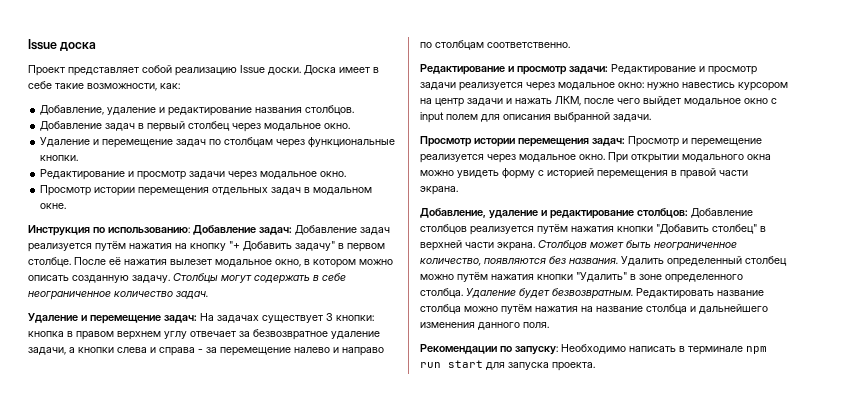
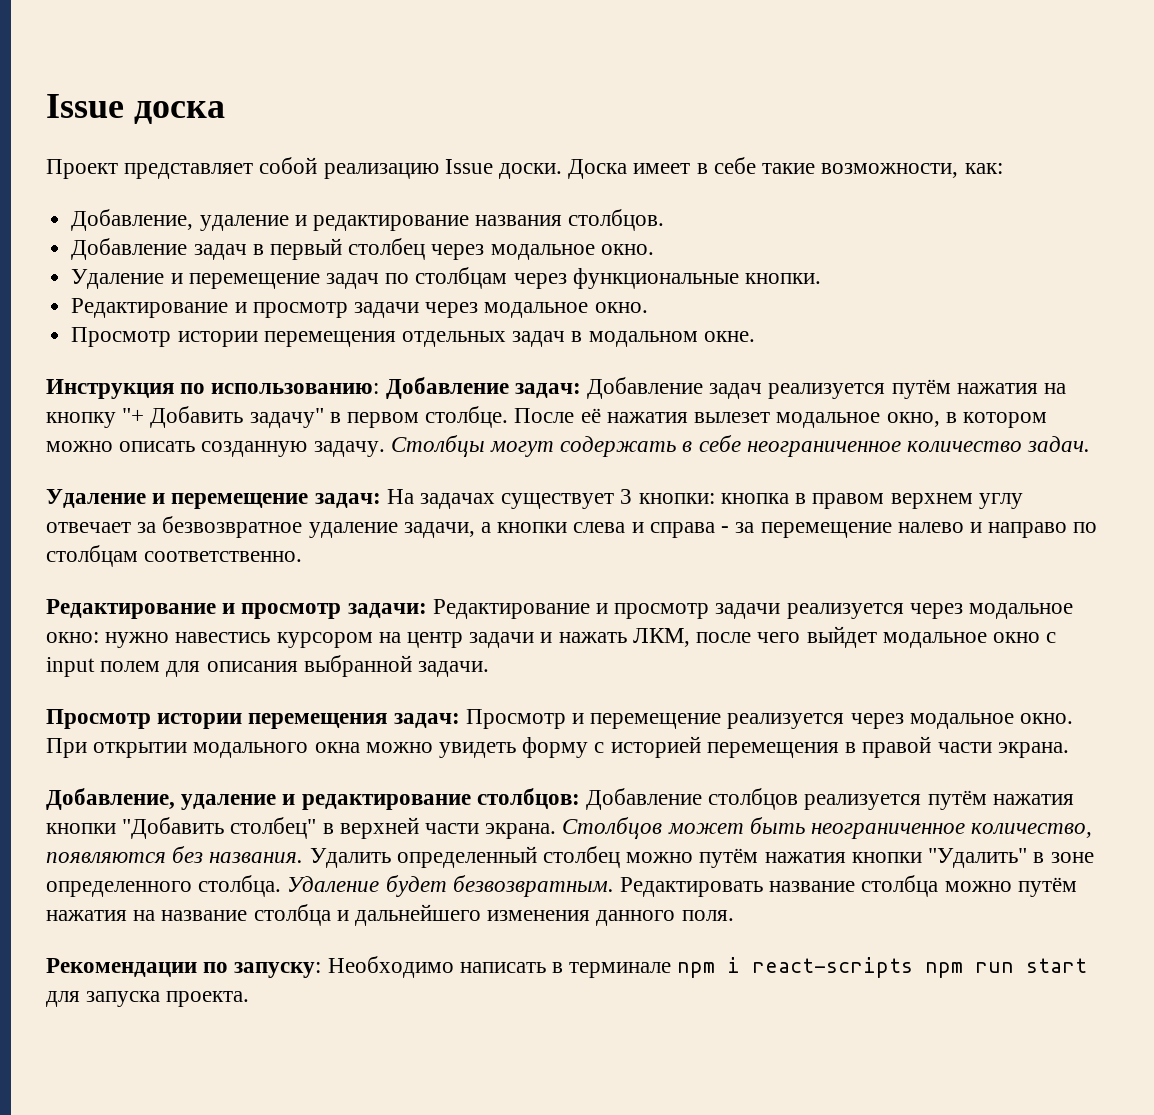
(767, 350) none -> [727,957,964,978] i react-scripts npm

